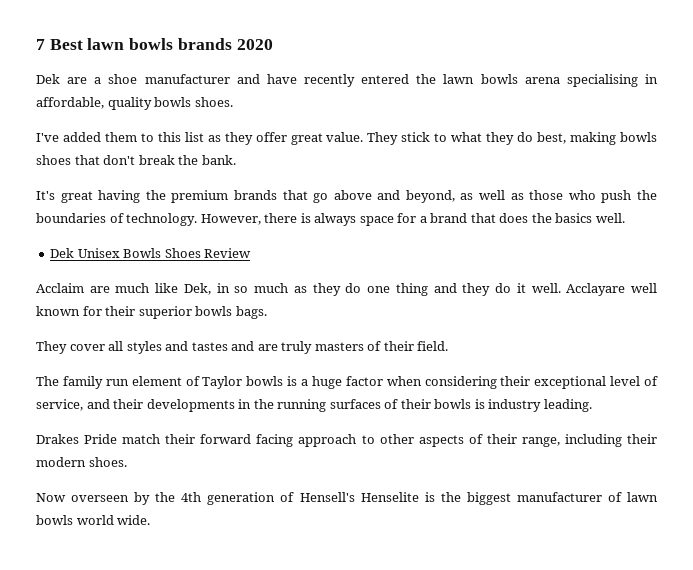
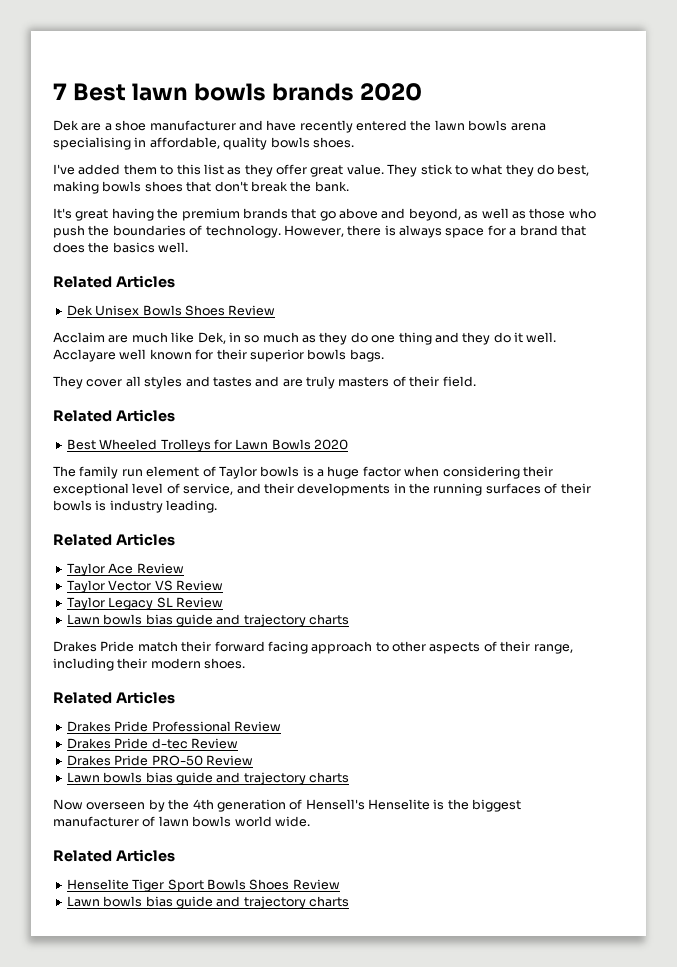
(625, 218) none -> [53,275,175,288] // Related Articles
(449, 346) none -> [53,409,175,422] [66,439,348,452] // Related Articles // Best Wheeled Trolleys for Lawn Bowls 2020
(592, 405) none -> [53,533,175,546] [66,563,184,576] [66,580,223,593] [66,597,223,610] [66,614,349,627] // Related Articles // Taylor Ace Review // Taylor Vector VS Review // Taylor Legacy SL Review // Lawn bowls bias guide and trajectory charts
(127, 462) none -> [53,691,175,704] [66,721,281,732] [66,738,238,749] [66,755,253,766] [66,772,349,785] // Related Articles // Drakes Pride Professional Review // Drakes Pride d-tec Review // Drakes Pride PRO-50 Review // Lawn bowls bias guide and trajectory charts
(151, 520) none -> [53,849,175,862] [66,879,340,892] [66,896,349,909] // Related Articles // Henselite Tiger Sport Bowls Shoes Review // Lawn bowls bias guide and trajectory charts

